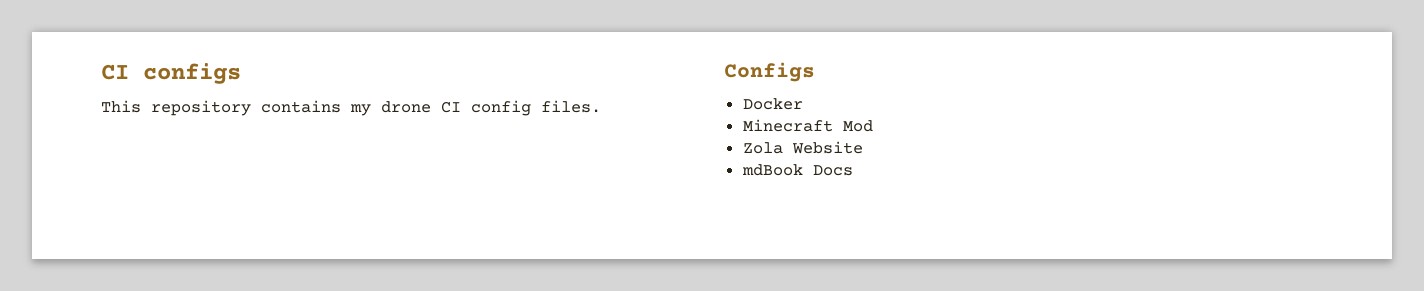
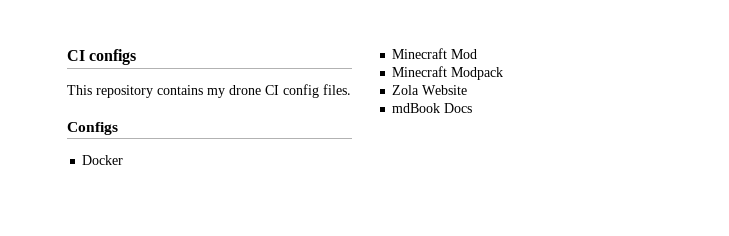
(873, 126) none -> [392,66,504,80] // Minecraft Modpack

